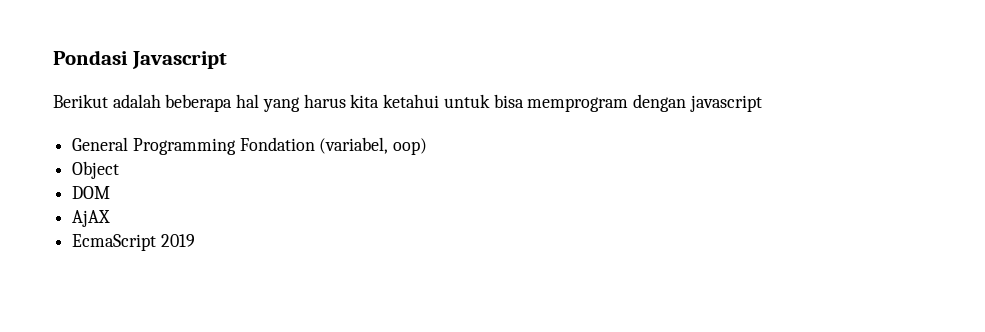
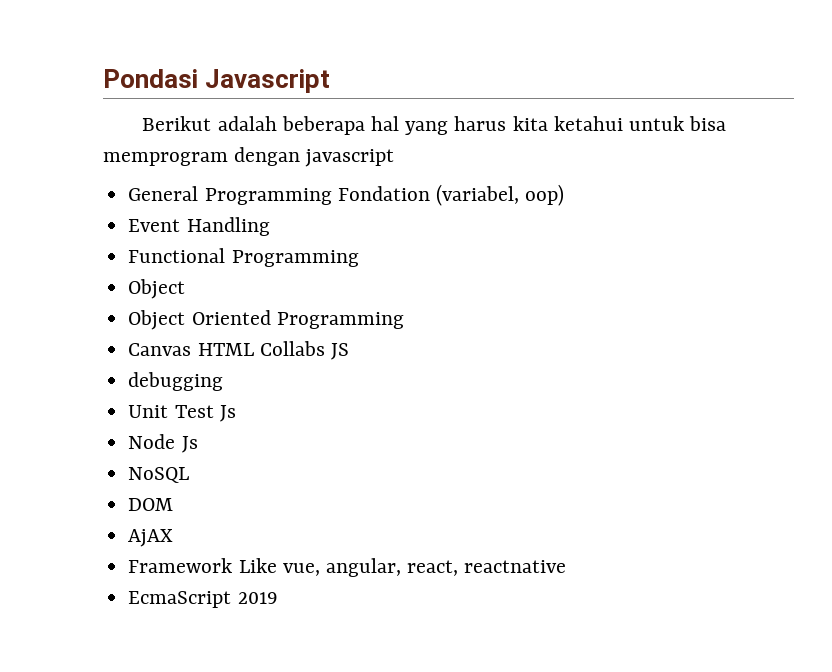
[72,161,120,179] [72,186,111,199] [72,210,111,227] Object // DOM // AjAX -> [128,217,270,236] [128,248,359,267] [128,279,186,299] [128,310,404,330] [128,341,349,360] [128,372,224,391] [128,405,236,422] [128,434,198,453] [128,467,190,483] [128,498,174,511] [128,529,174,547] [128,558,567,577] Event Handling // Functional Programming // Object // Object Oriented Programming // Canvas HTML Collabs JS // debugging // Unit Test Js // Node Js // NoSQL // DOM // AjAX // Framework Like vue, angular, react, reactnative

